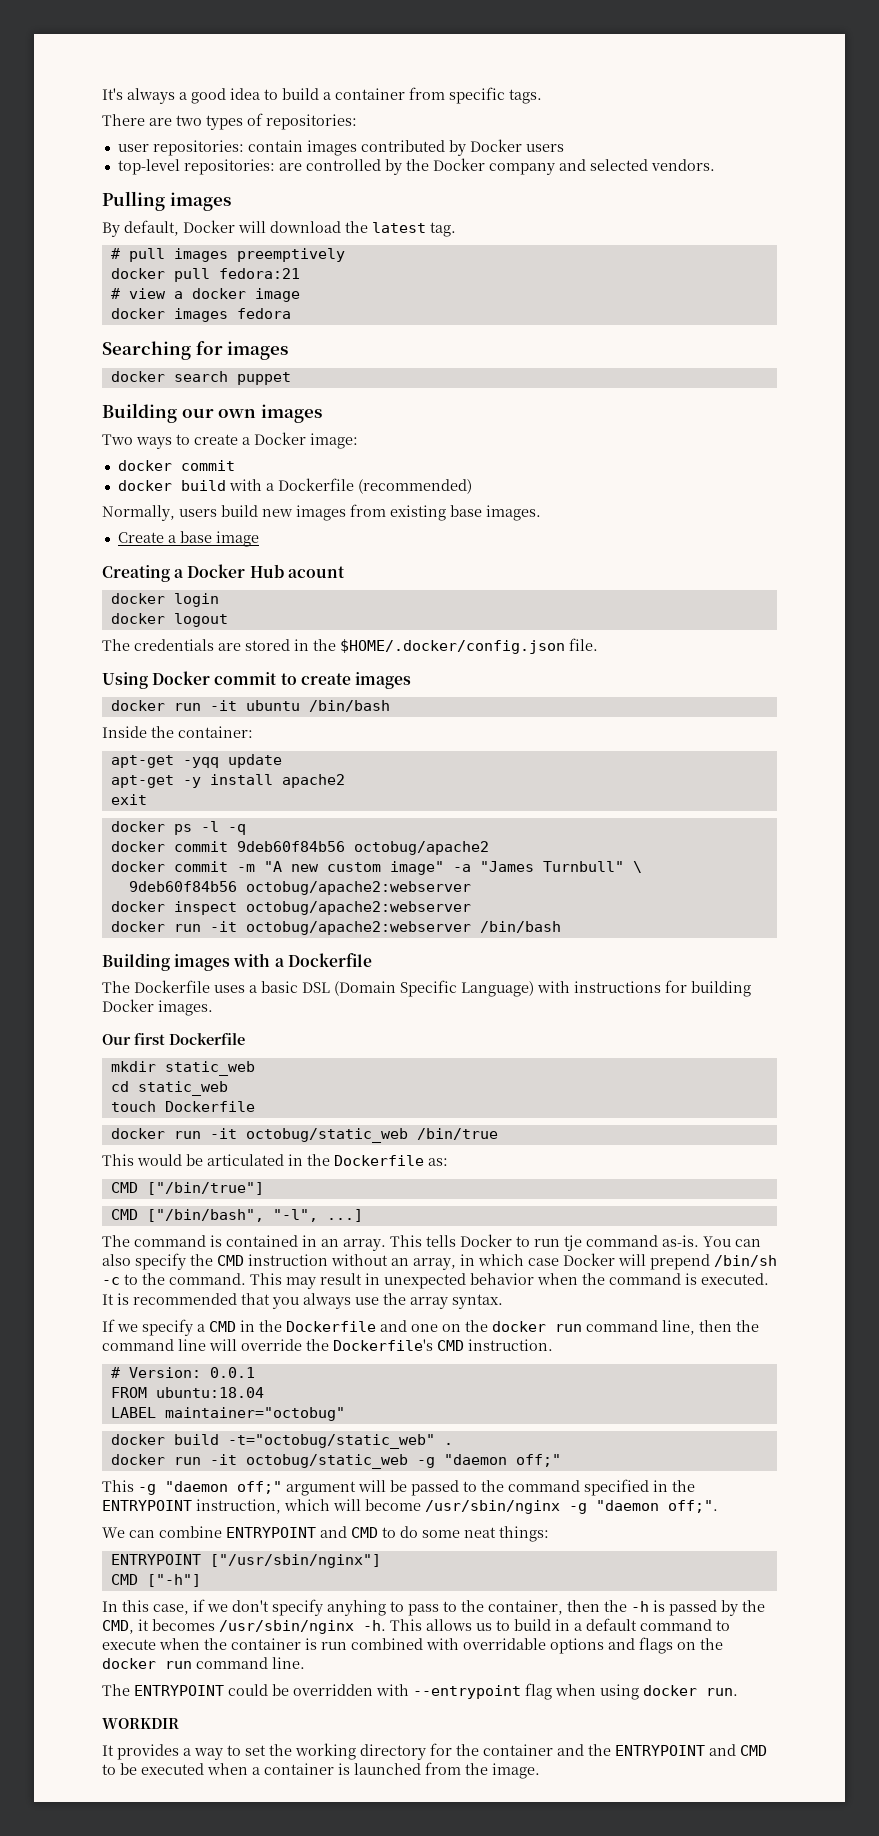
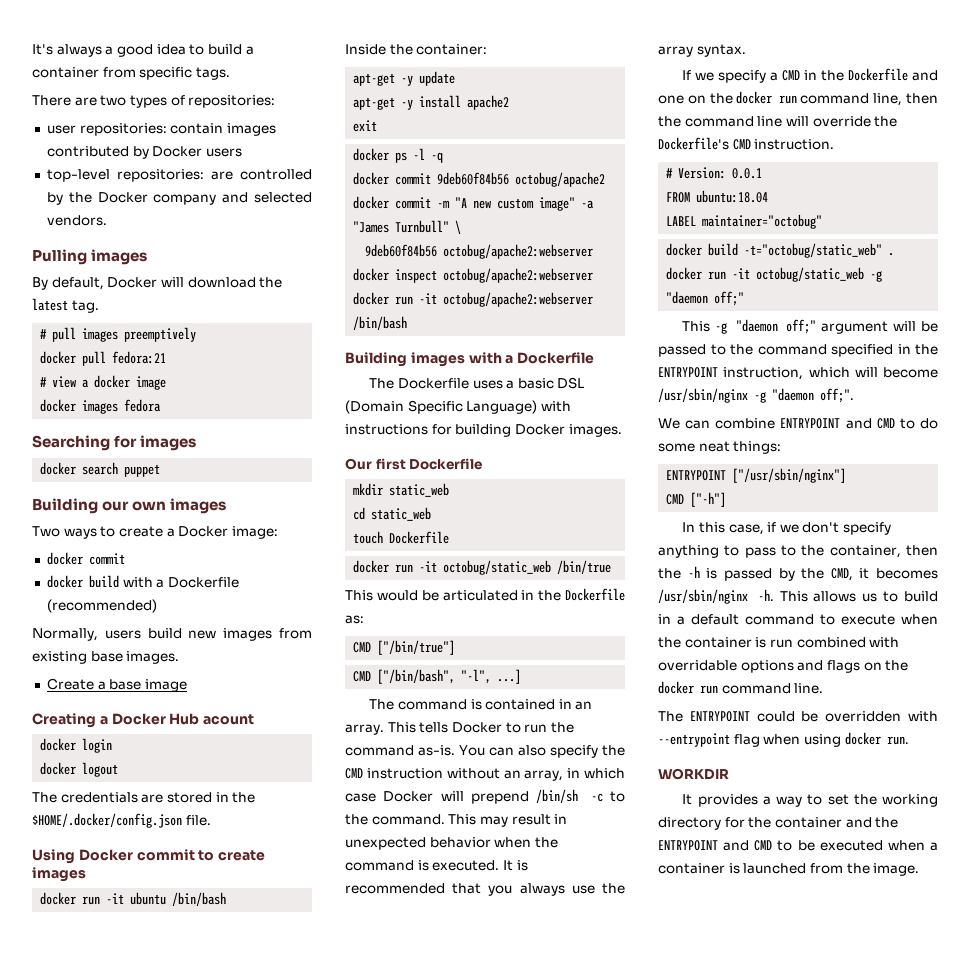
[182,757,219,768] -yqq -> [401,76,414,86] -y
[564,1235,582,1251] tje -> [550,722,574,733] the
[327,1600,386,1616] anyhing -> [658,545,719,558] anything

